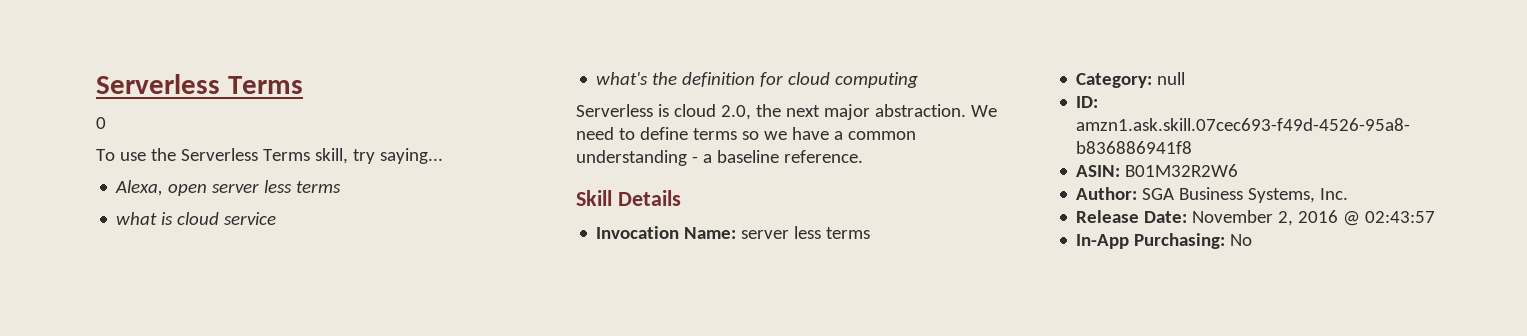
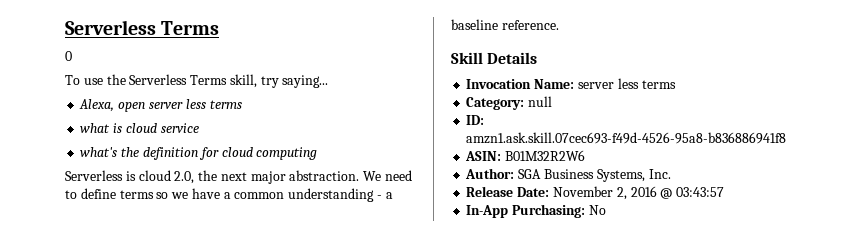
[1365,211,1436,223] 02:43:57 -> [676,187,725,197] 03:43:57

